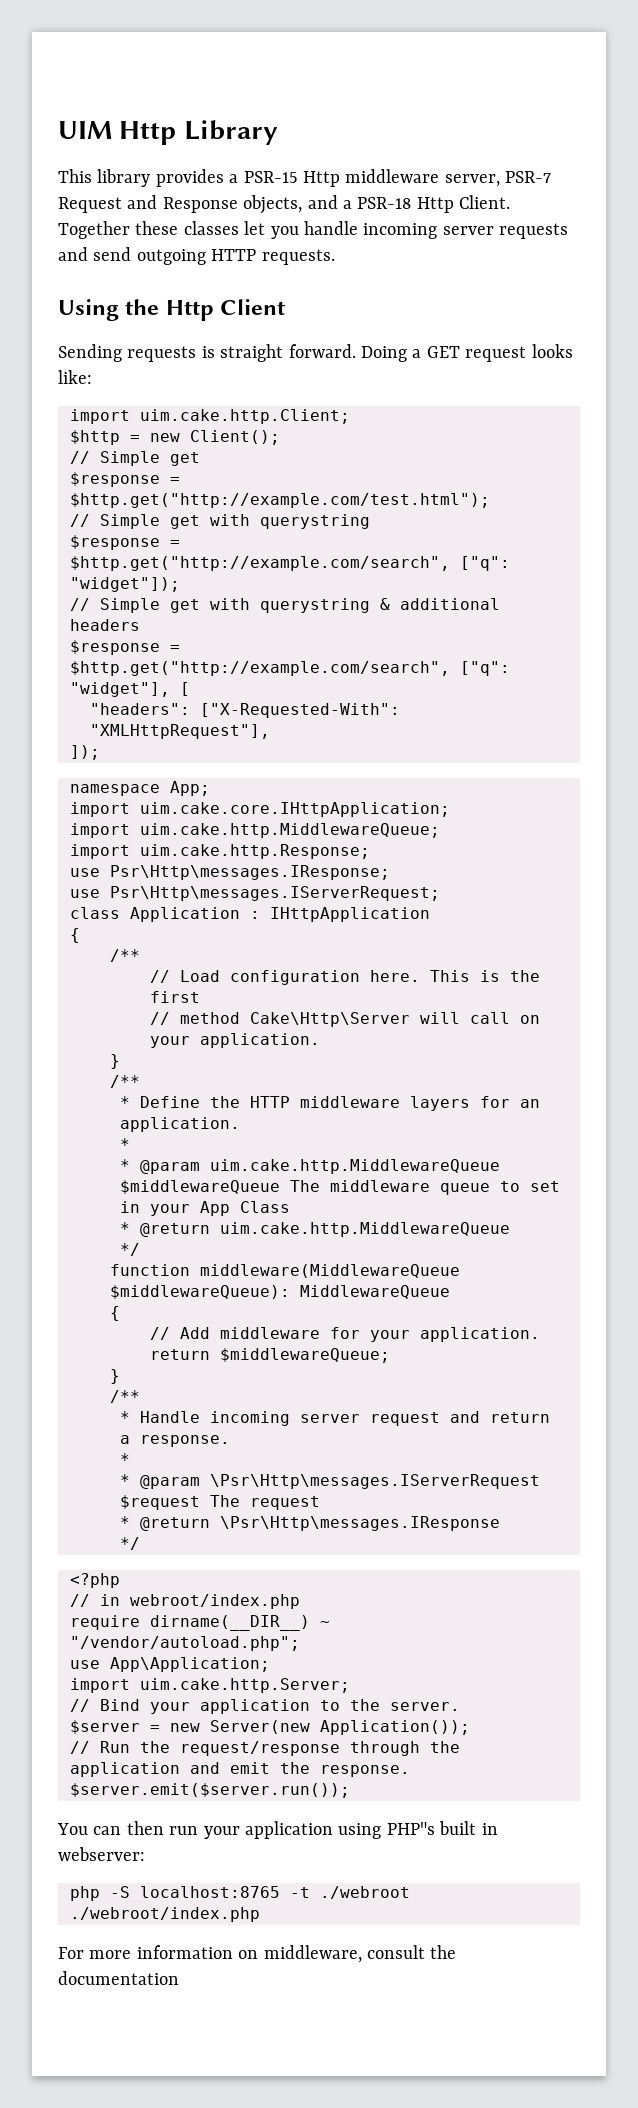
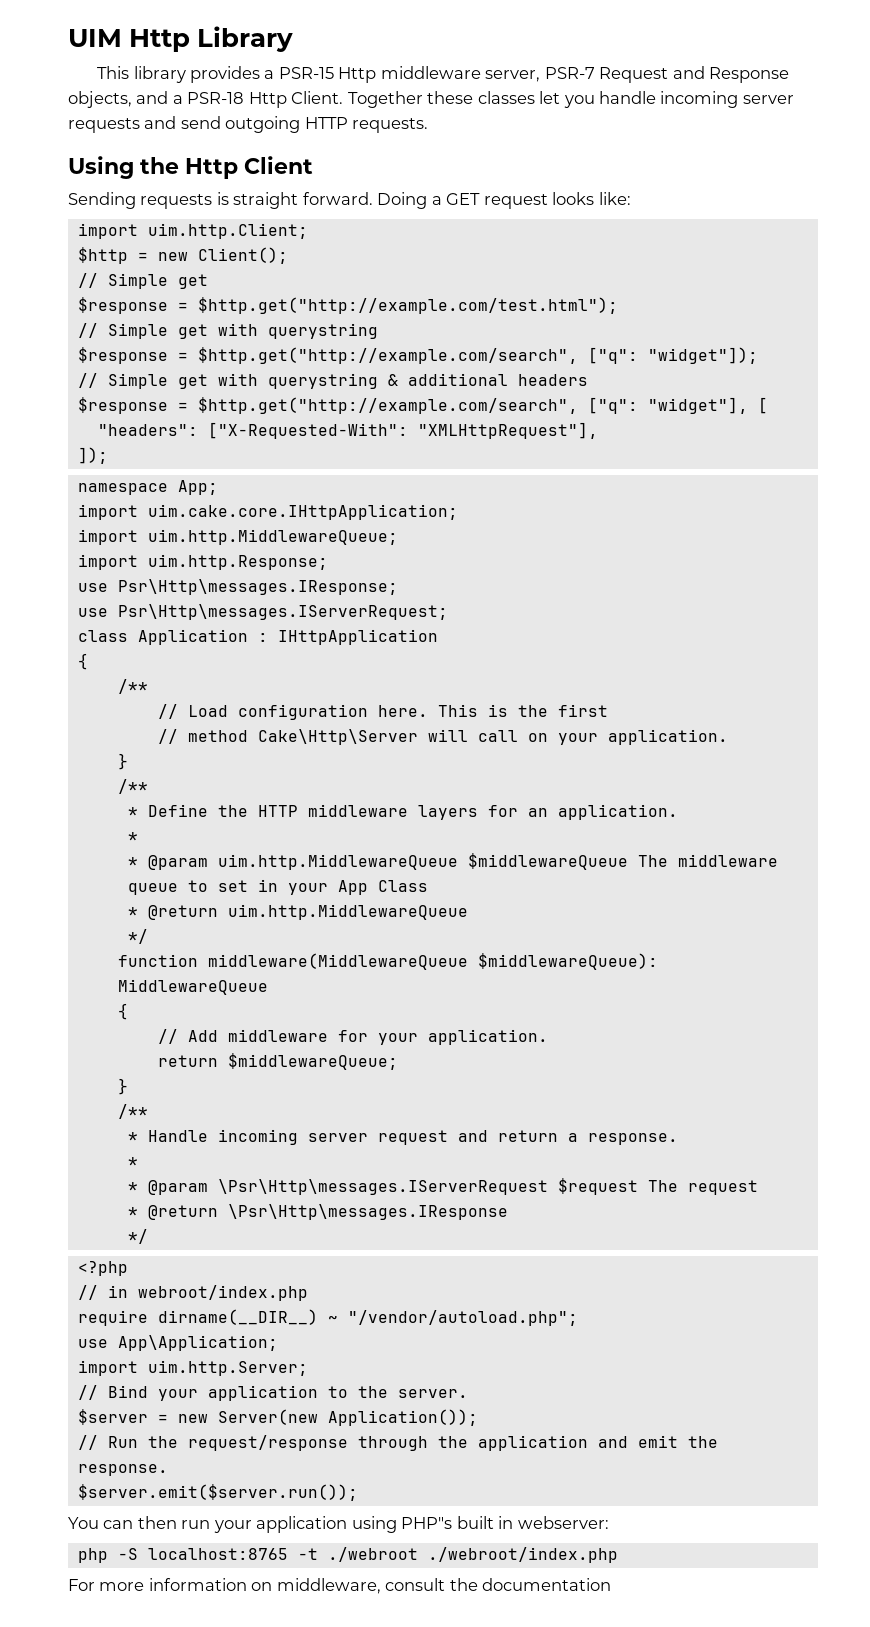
[140,409,350,424] uim.cake.http.Client; -> [147,223,308,239] uim.http.Client;
[140,823,440,838] [70,844,370,859] uim.cake.http.MiddlewareQueue; // import uim.cake.http.Response; -> [147,529,398,545] [77,554,328,570] uim.http.MiddlewareQueue; // import uim.http.Response;
[210,1159,500,1174] uim.cake.http.MiddlewareQueue -> [217,854,458,870] uim.http.MiddlewareQueue
[220,1222,510,1237] uim.cake.http.MiddlewareQueue -> [227,904,468,920] uim.http.MiddlewareQueue
[140,1678,350,1693] uim.cake.http.Server; -> [147,1360,308,1376] uim.http.Server;

